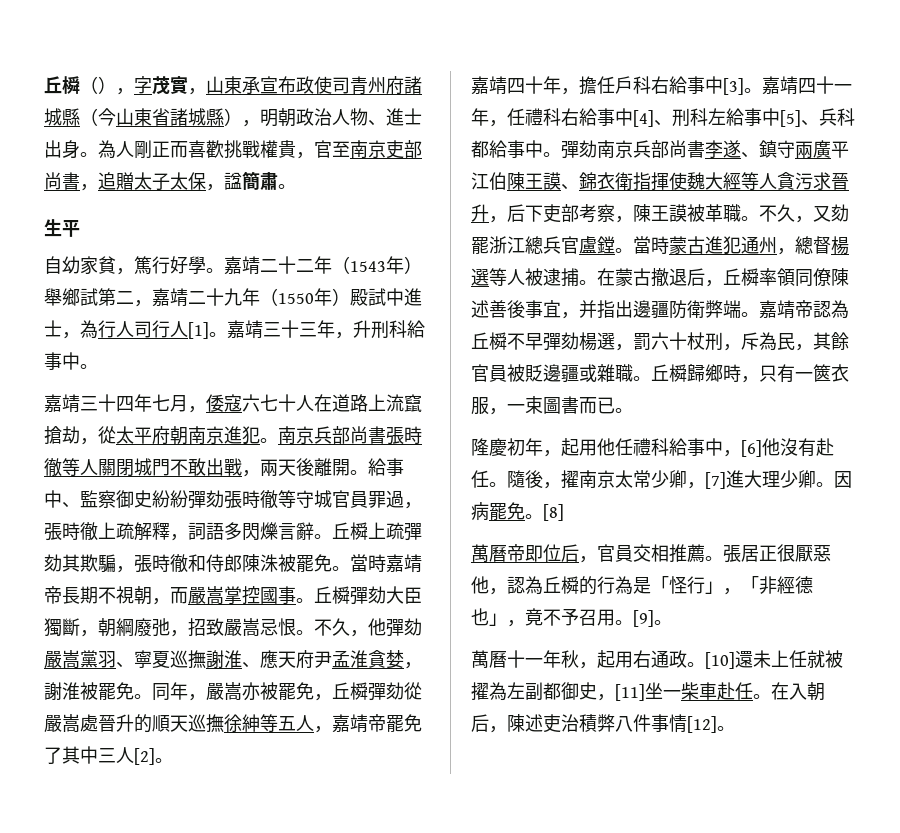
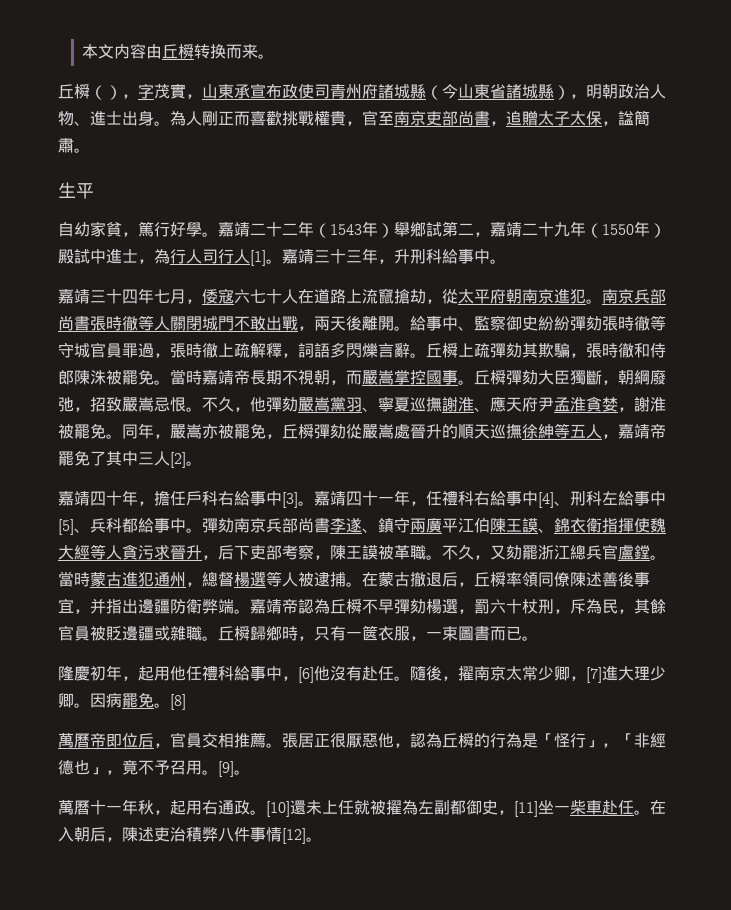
(44, 85) none -> [82,43,275,59] 本文内容由丘橓转换而来。 //

